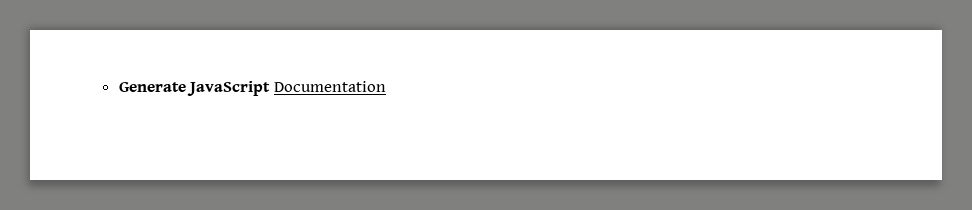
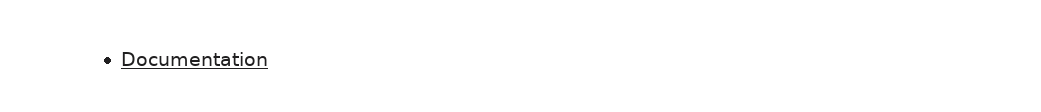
[118,81,271,96] Generate JavaScript -> (120, 59) none

